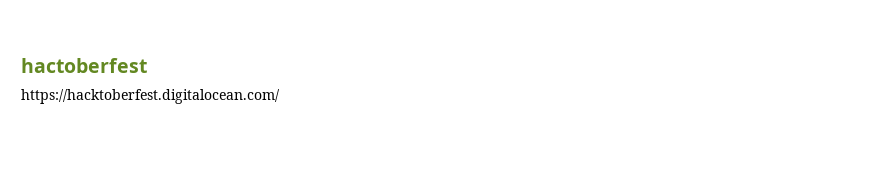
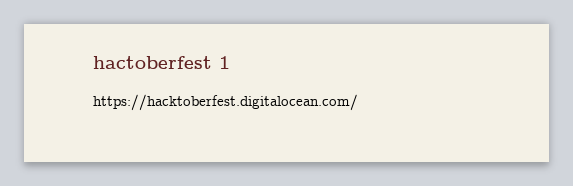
(147, 65) none -> [219,56,230,69] 1

